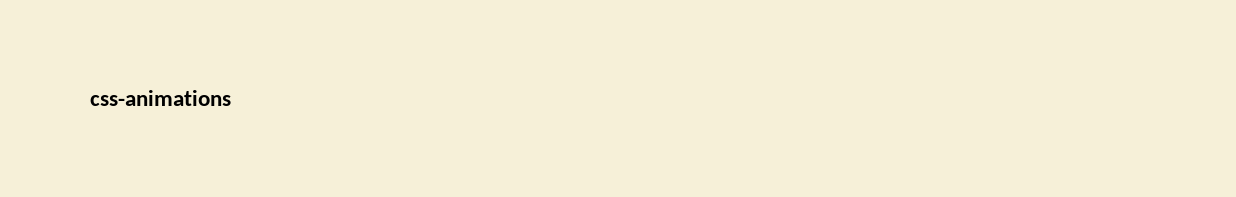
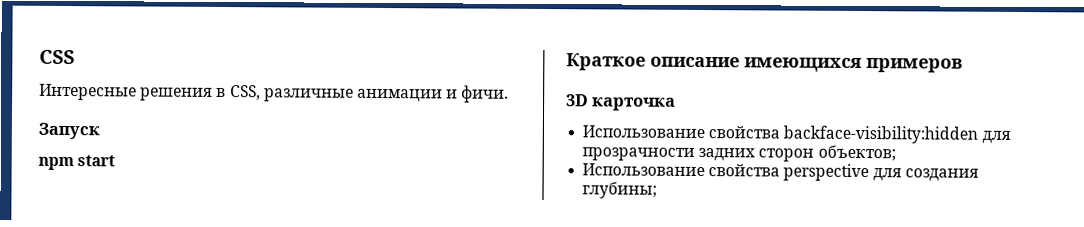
[90,90,231,106] css-animations -> [39,49,75,65] [39,83,510,103] [38,122,100,140] [38,155,116,171] [566,53,963,73] [566,94,677,111] [582,125,1011,144] [582,144,896,162] [582,163,979,182] [582,181,658,199] CSS // Интересные решения в CSS, различные анимации и фичи. // Запуск // npm start // Краткое описание имеющихся примеров // 3D карточка // Использование свойства backface-visibility:hidden для прозрачности задних сторон объектов; // Использование свойства perspective для создания глубины;

